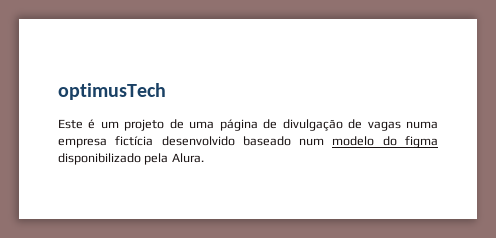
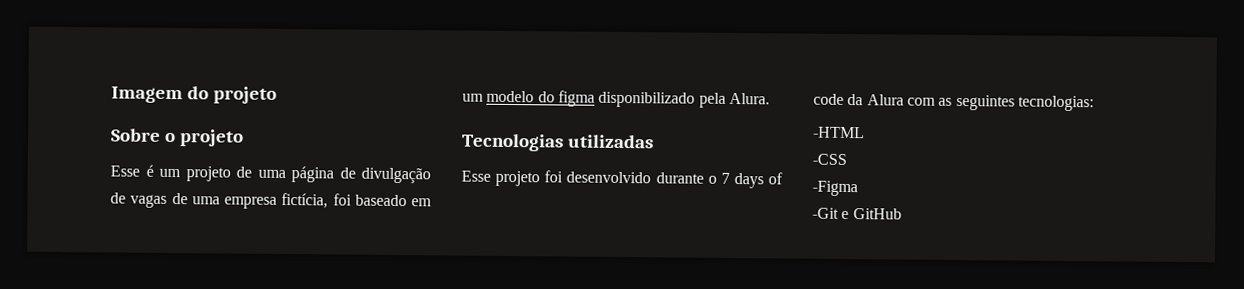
[58,83,166,100] [58,119,83,129] optimusTech // Este -> [111,86,278,104] [111,128,245,147] [110,165,140,177] Imagem do projeto // Sobre o projeto // Esse
[406,121,438,129] [58,136,325,148] numa empresa fictícia desenvolvido baseado num -> [171,192,432,209] [462,93,484,102] de uma empresa fictícia, foi baseado em um
(204, 158) none -> [461,133,655,152] [461,170,783,189] [813,93,1094,112] [813,126,865,139] [812,153,847,166] [812,180,858,197] [812,207,902,220] // Tecnologias utilizadas // Esse projeto foi desenvolvido durante o 7 days of code da Alura com as seguintes tecnologias: // -HTML // -CSS // -Figma // -Git e GitHub

